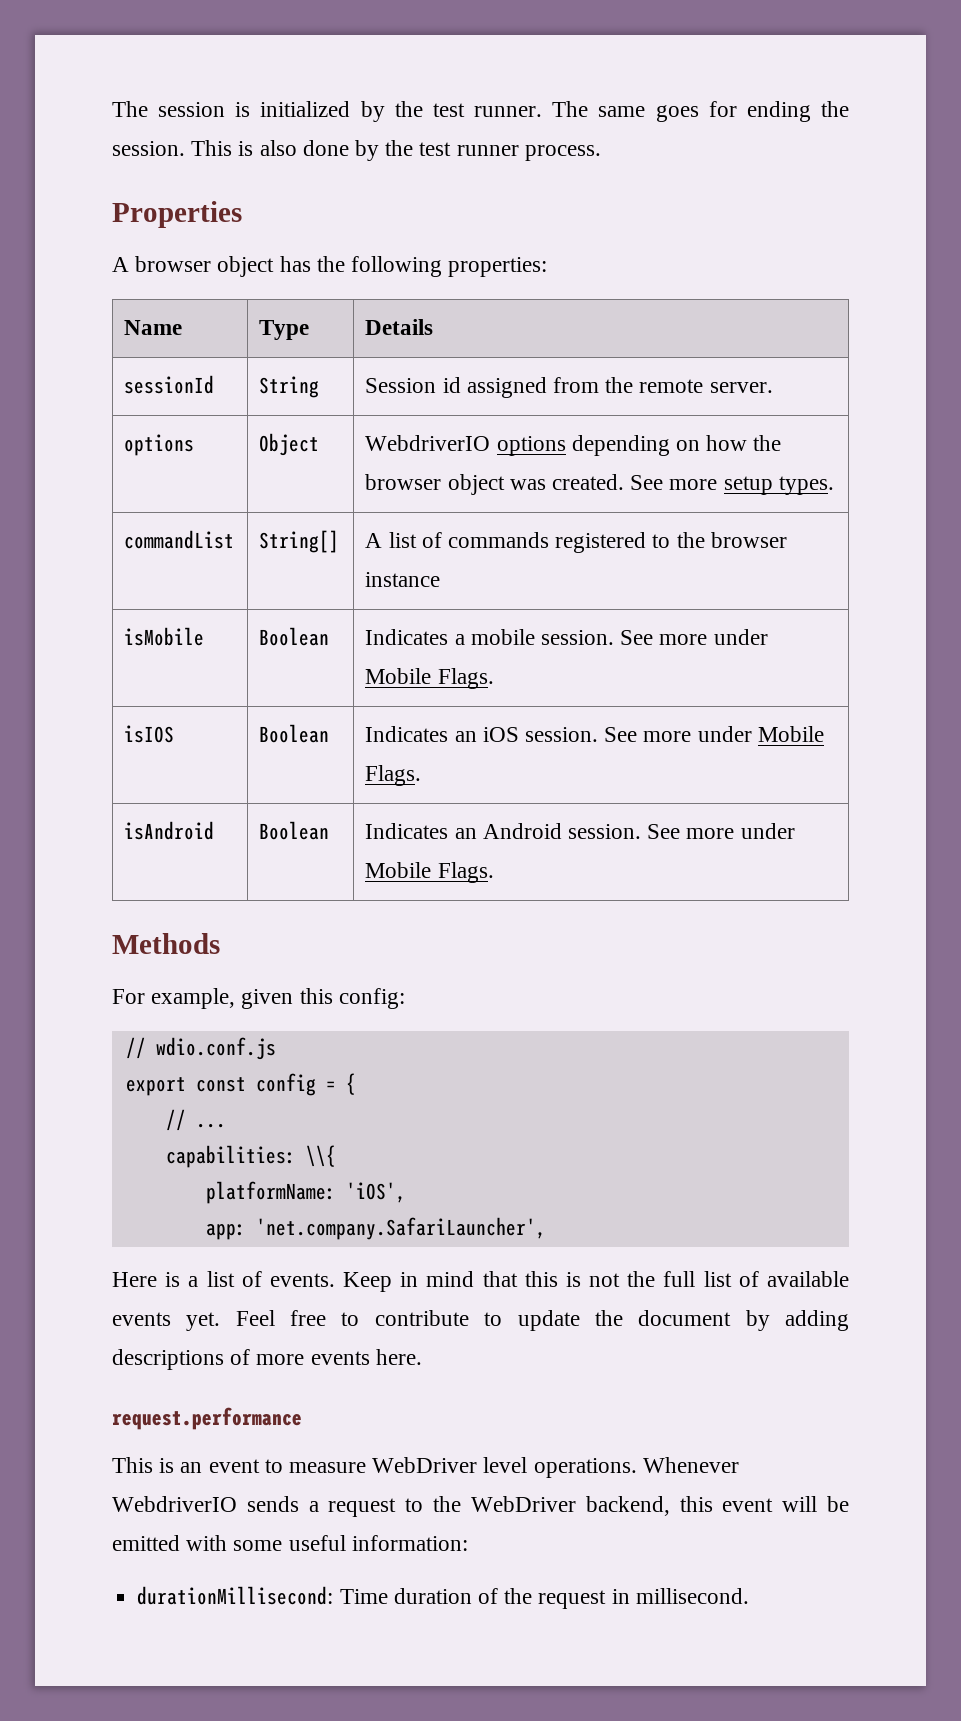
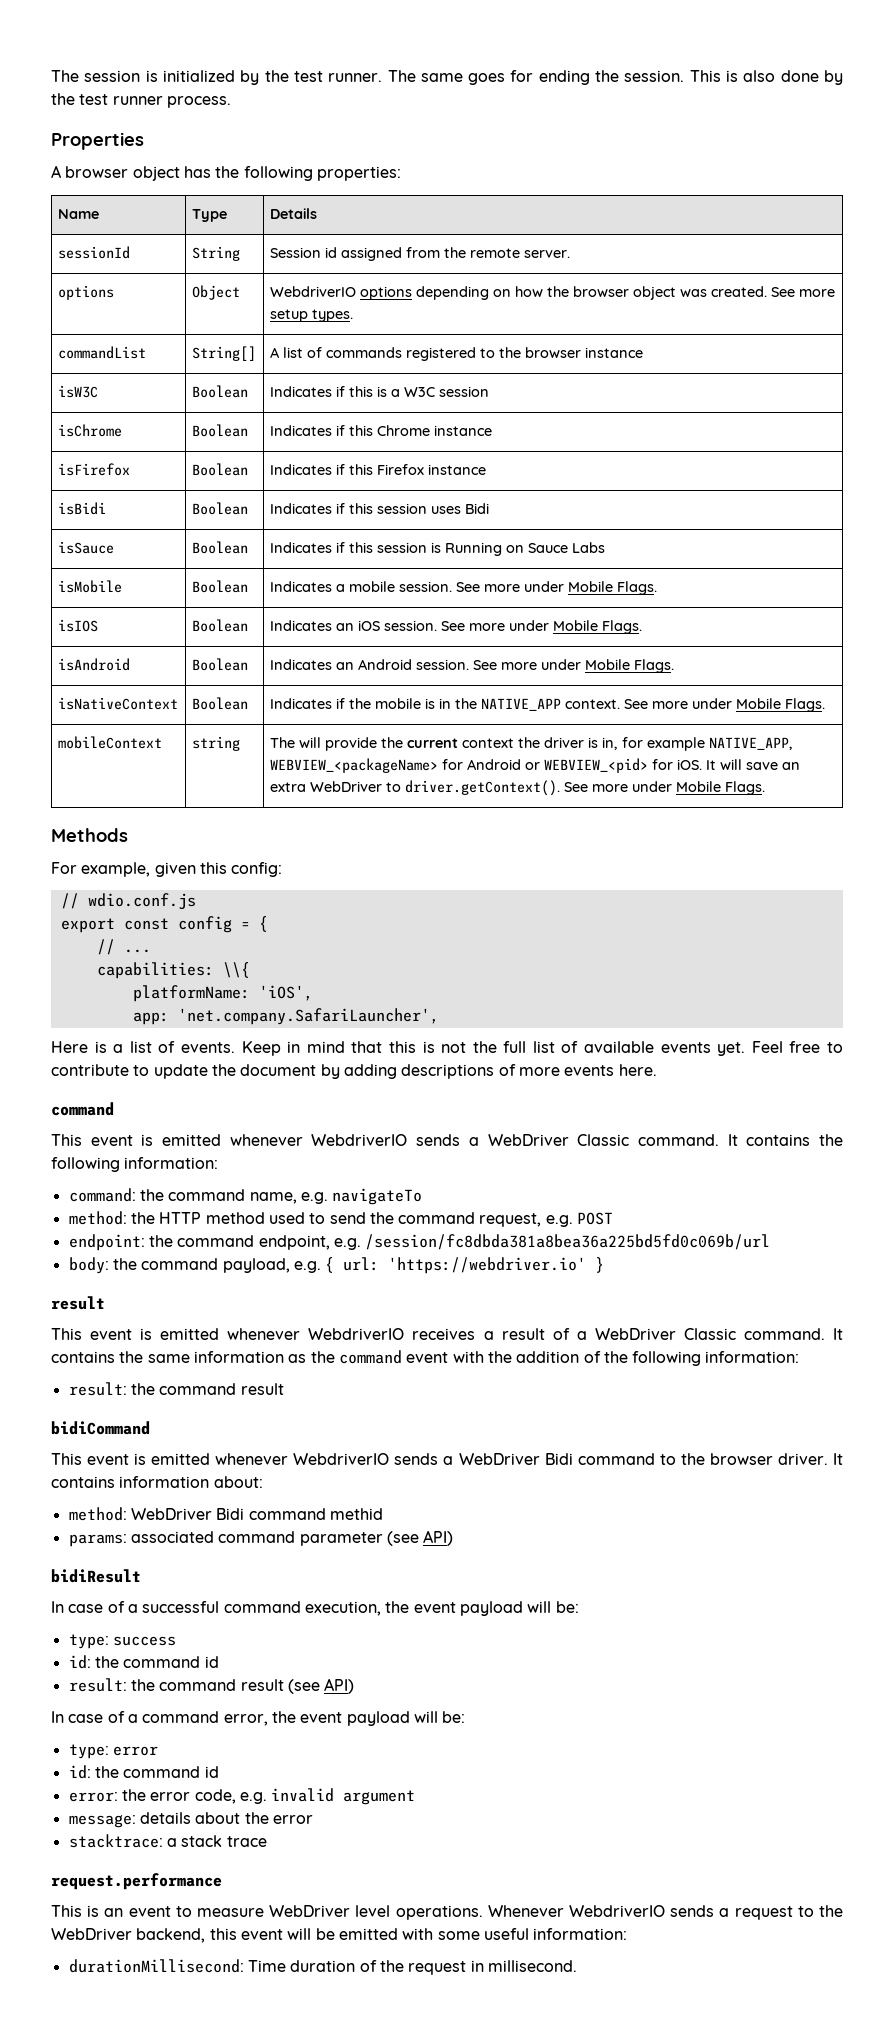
(441, 579) none -> [57,385,98,398] [191,385,248,398] [269,386,489,397] [57,424,122,437] [191,424,248,437] [269,425,492,436] [57,463,130,476] [191,463,248,476] [269,464,486,475] [57,502,106,515] [191,502,248,515] [269,503,489,514] [57,541,114,554] [191,541,248,554] [269,542,605,556] // isW3C | Boolean | Indicates if this is a W3C session // isChrome | Boolean | Indicates if this Chrome instance // isFirefox | Boolean | Indicates if this Firefox instance // isBidi | Boolean | Indicates if this session uses Bidi // isSauce | Boolean | Indicates if this session is Running on Sauce Labs
(494, 872) none -> [57,697,178,710] [191,697,248,710] [269,698,825,712] [57,736,162,749] [191,736,240,751] [269,737,793,751] [269,758,800,773] [269,780,765,796] // isNativeContext | Boolean | Indicates if the mobile is in the NATIVE_APP context. See more under Mobile Flags. // mobileContext | string | The will provide the current context the driver is in, for example NATIVE_APP, WEBVIEW_<packageName> for Android or WEBVIEW_<pid> for iOS. It will save an extra WebDriver to driver.getContext(). See more under Mobile Flags.
(422, 1357) none -> [51,1102,114,1116] [51,1134,844,1146] [51,1157,219,1172] [68,1188,423,1205] [68,1211,614,1227] [68,1234,771,1251] [68,1257,605,1274] [51,1296,105,1310] [51,1328,843,1340] [51,1350,800,1366] [68,1382,284,1396] [51,1421,150,1435] [51,1453,844,1465] [51,1476,263,1488] [68,1507,383,1521] [68,1530,454,1547] [51,1569,141,1583] [51,1601,579,1616] [68,1634,176,1649] [68,1655,219,1669] [68,1678,355,1694] [51,1711,466,1726] [68,1744,158,1759] [68,1765,219,1779] [68,1788,416,1805] [68,1812,313,1828] [68,1834,267,1848] // command // This event is emitted whenever WebdriverIO sends a WebDriver Classic command. It contains the following information: // command: the command name, e.g. navigateTo // method: the HTTP method used to send the command request, e.g. POST // endpoint: the command endpoint, e.g. /session/fc8dbda381a8bea36a225bd5fd0c069b/url // body: the command payload, e.g. { url: 'https://webdriver.io' } // result // This event is emitted whenever WebdriverIO receives a result of a WebDriver Classic command. It contains the same information as the command event with the addition of the following information: // result: the command result // bidiCommand // This event is emitted whenever WebdriverIO sends a WebDriver Bidi command to the browser driver. It contains information about: // method: WebDriver Bidi command methid // params: associated command parameter (see API) // bidiResult // In case of a successful command execution, the event payload will be: // type: success // id: the command id // result: the command result (see API) // In case of a command error, the event payload will be: // type: error // id: the command id // error: the error code, e.g. invalid argument // message: details about the error // stacktrace: a stack trace

